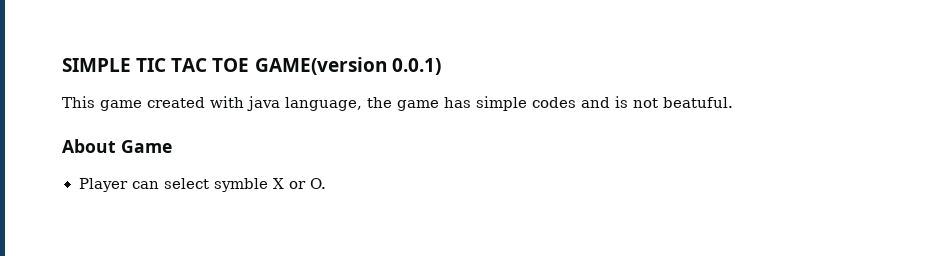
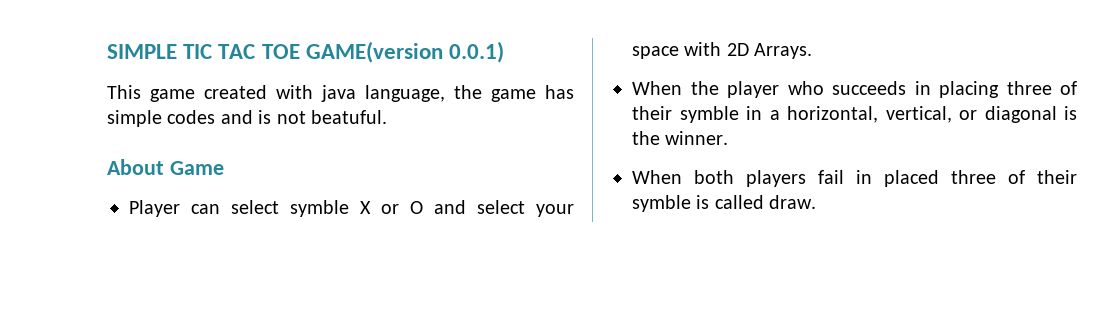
[309,178,327,189] O. -> [410,200,574,217] [632,42,813,59] [632,81,1077,98] [632,106,1077,123] [632,131,729,145] [632,170,1077,187] [632,195,817,212] O and select your space with 2D Arrays. // When the player who succeeds in placing three of their symble in a horizontal, vertical, or diagonal is the winner. // When both players fail in placed three of their symble is called draw.

